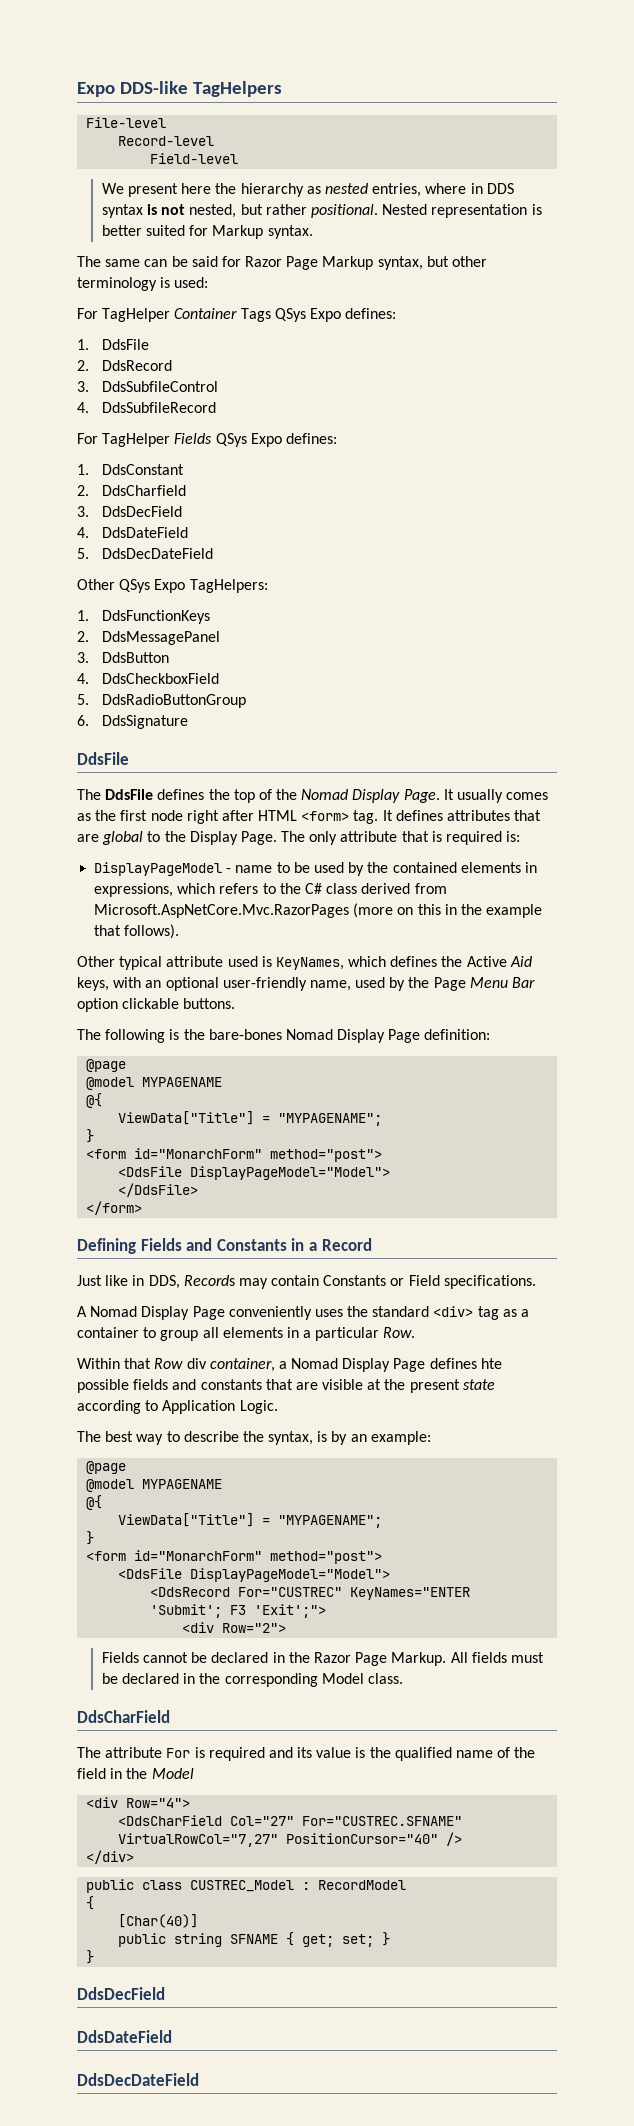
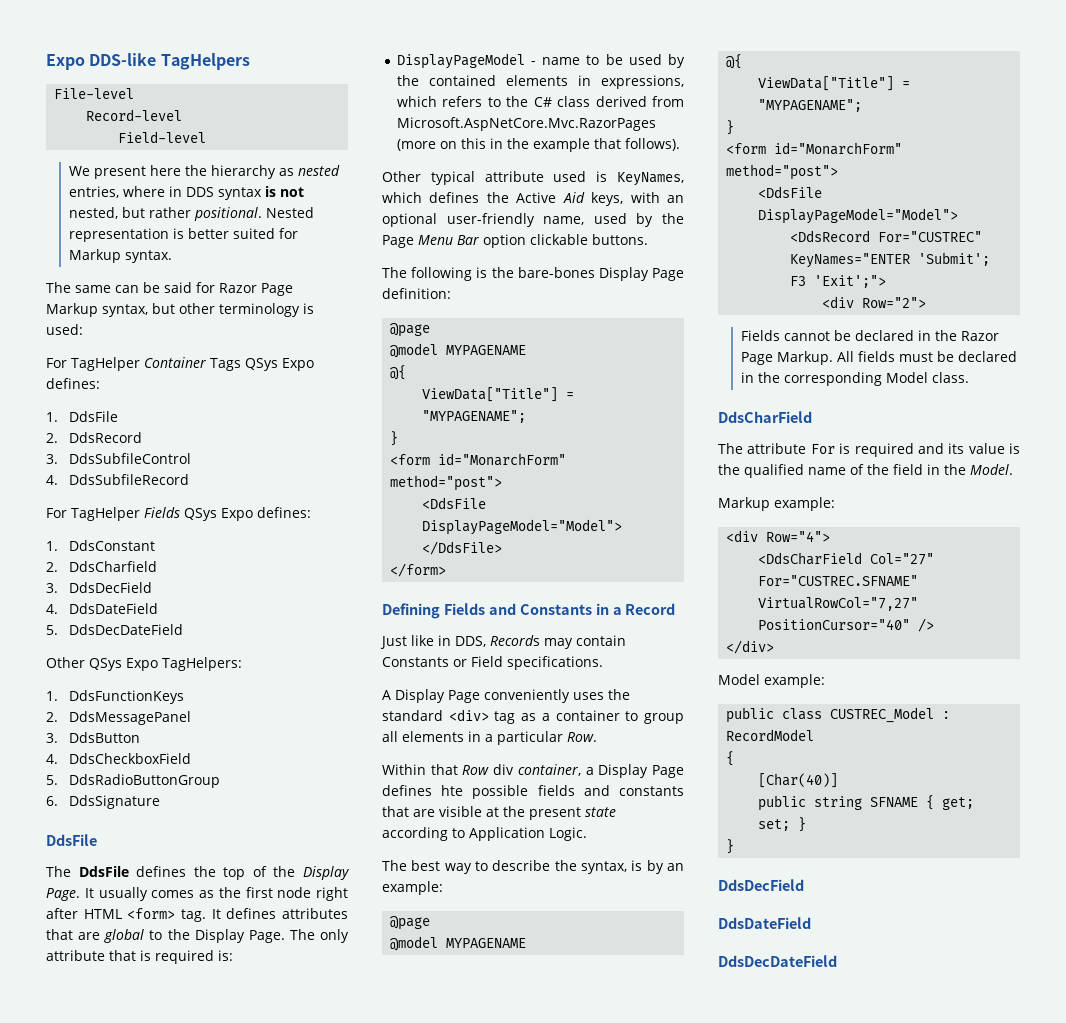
[301,789,349,800] Nomad -> (296, 871) none
[285,1029,333,1040] Nomad -> (595, 272) none
[90,1306,138,1317] Nomad -> (391, 695) none
[291,1358,339,1369] Nomad -> (594, 771) none
[151,1768,194,1779] Model -> [970,464,1013,475] [718,497,835,511] Model. // Markup example:
(135, 1857) none -> [718,674,825,688] // Model example:

